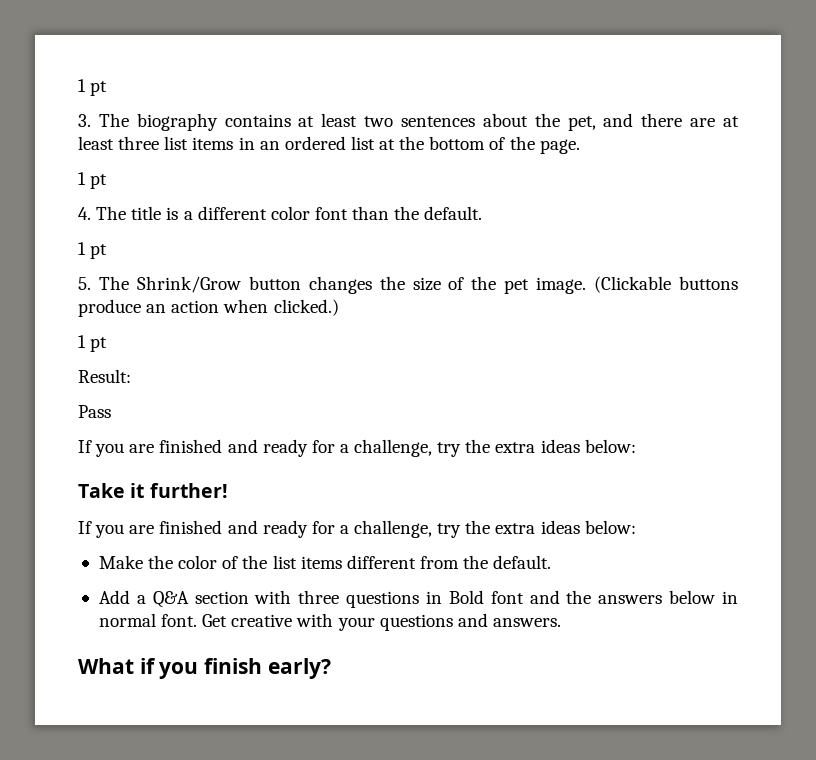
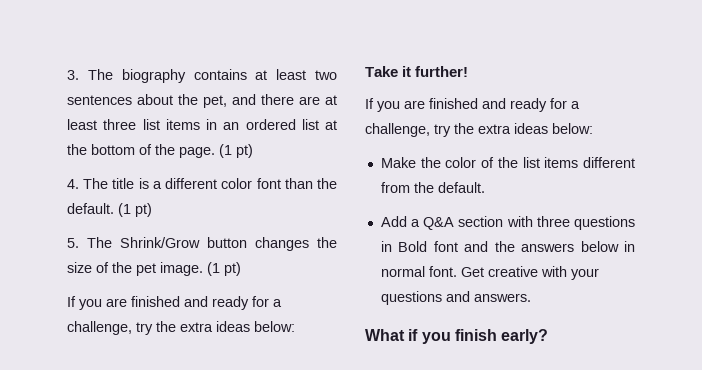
[78,79,108,96] 1 pt // -> (67, 75) none
[78,172,108,189] // 1 pt -> [219,144,253,158] (1 pt)
[78,242,108,259] // 1 pt -> [118,203,152,217] (1 pt)
[594,276,739,293] [78,299,339,317] [78,335,108,352] [78,369,131,383] [78,405,111,418] (Clickable buttons produce an action when clicked.) // 1 pt // Result: // Pass -> [207,262,241,276] (1 pt)

